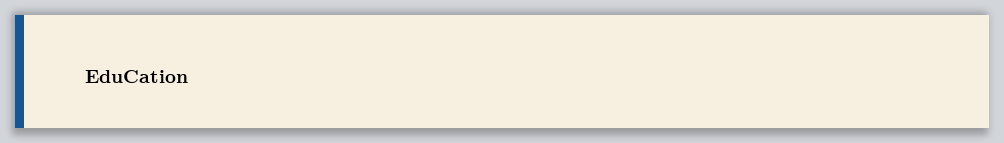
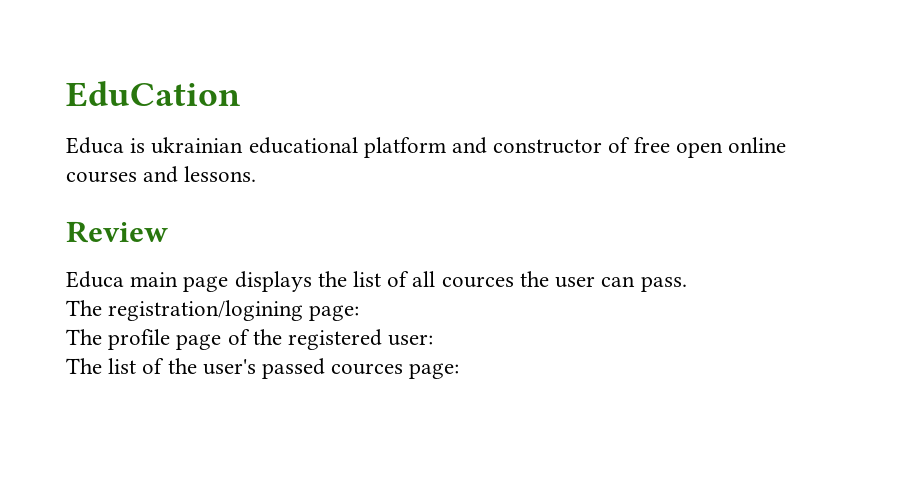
(188, 76) none -> [66,137,787,158] [66,166,257,183] [66,221,168,243] [66,271,687,292] [66,300,360,321] [66,329,434,350] [66,358,460,379] // Educa is ukrainian educational platform and constructor of free open online courses and lessons. // Review // Educa main page displays the list of all cources the user can pass. // The registration/logining page: // The profile page of the registered user: // The list of the user's passed cources page:

